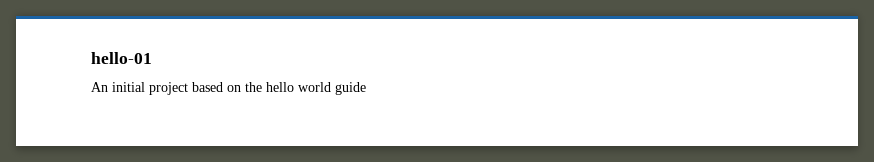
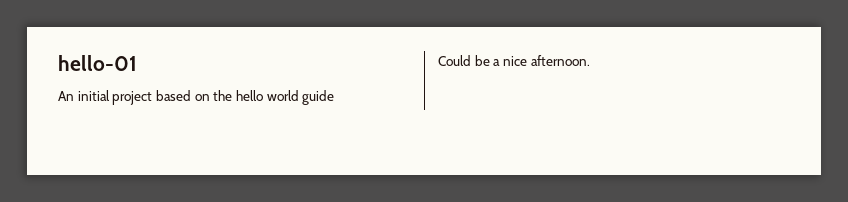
(366, 88) none -> [438,55,590,66] // Could be a nice afternoon.

